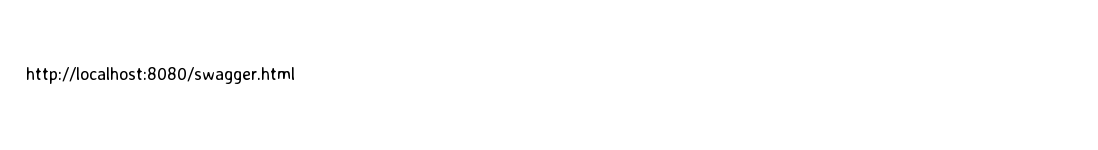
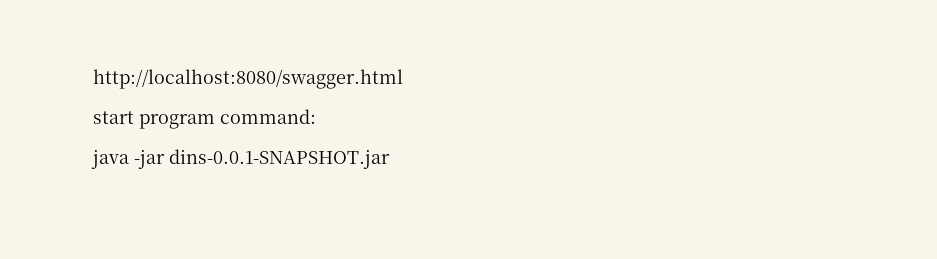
(295, 75) none -> [93,109,316,129] [91,149,390,169] // start program command: // java -jar dins-0.0.1-SNAPSHOT.jar

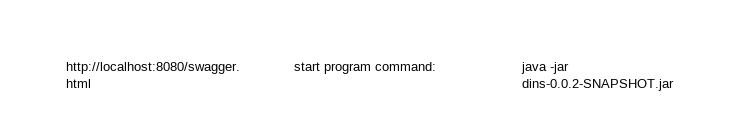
[169,149,390,169] dins-0.0.1-SNAPSHOT.jar -> [522,79,674,91] dins-0.0.2-SNAPSHOT.jar

